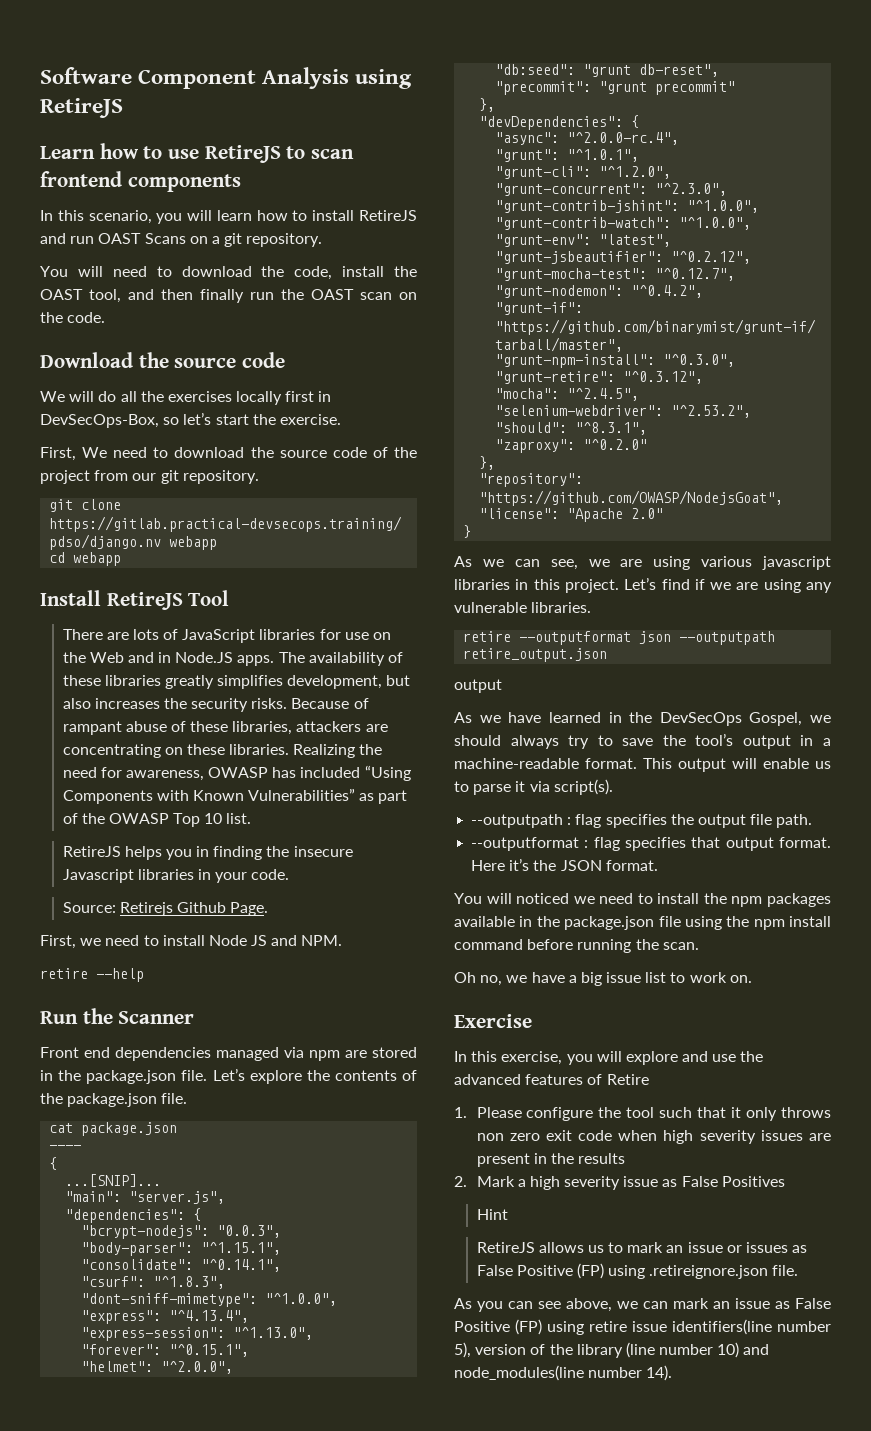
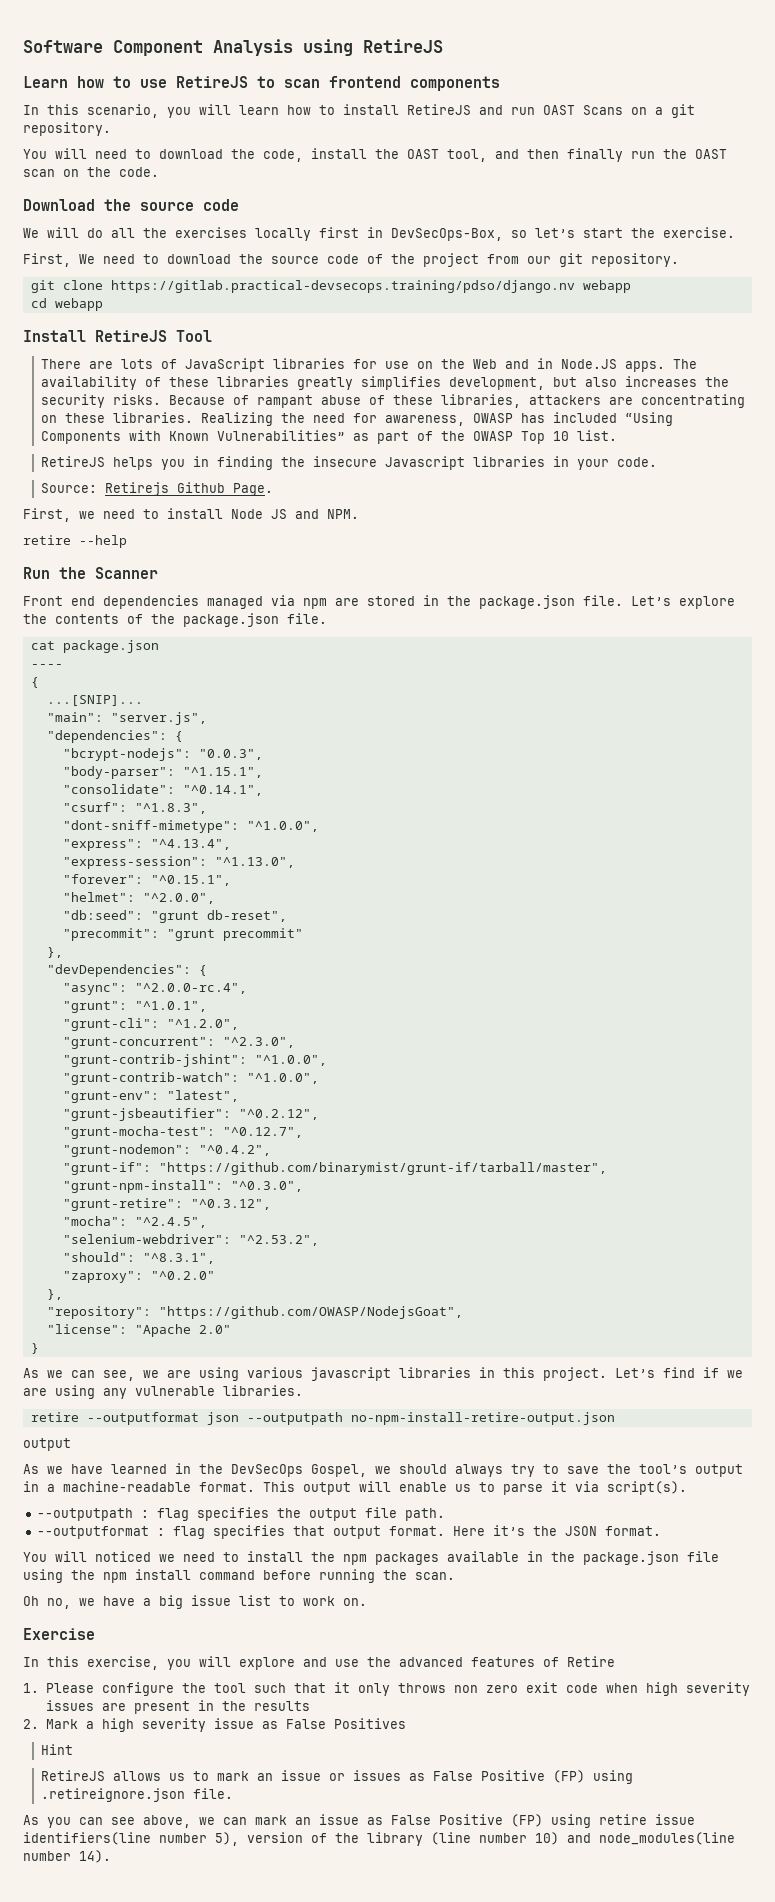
[463,648,608,662] retire_output.json -> [350,1412,615,1425] no-npm-install-retire-output.json

